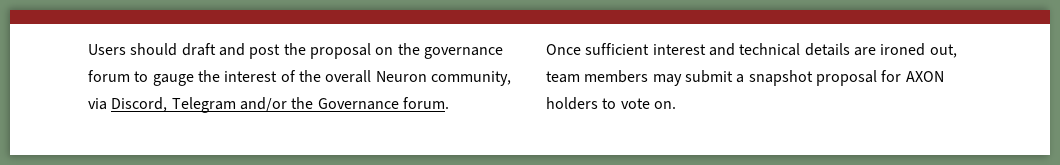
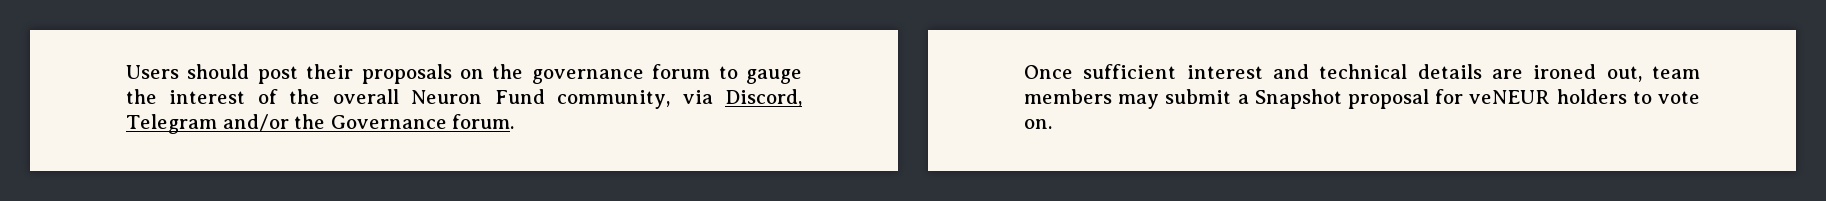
[181,43,371,59] draft and post the proposal -> [257,64,452,84] post their proposals
(427, 76) none -> [494,89,545,104] Fund
[748,70,813,86] snapshot -> [1254,89,1342,109] Snapshot
[905,71,944,82] AXON -> [1469,90,1551,104] veNEUR

